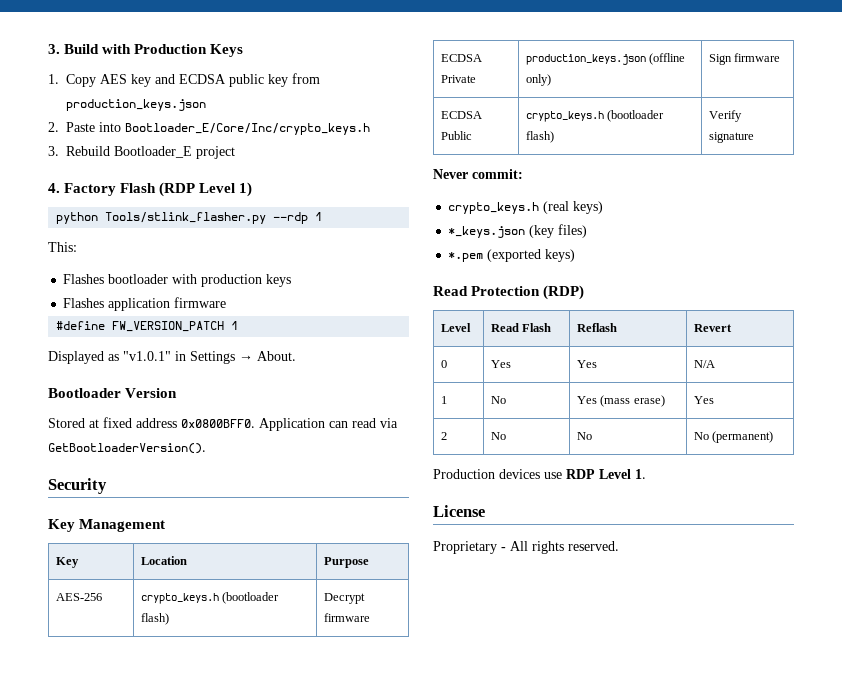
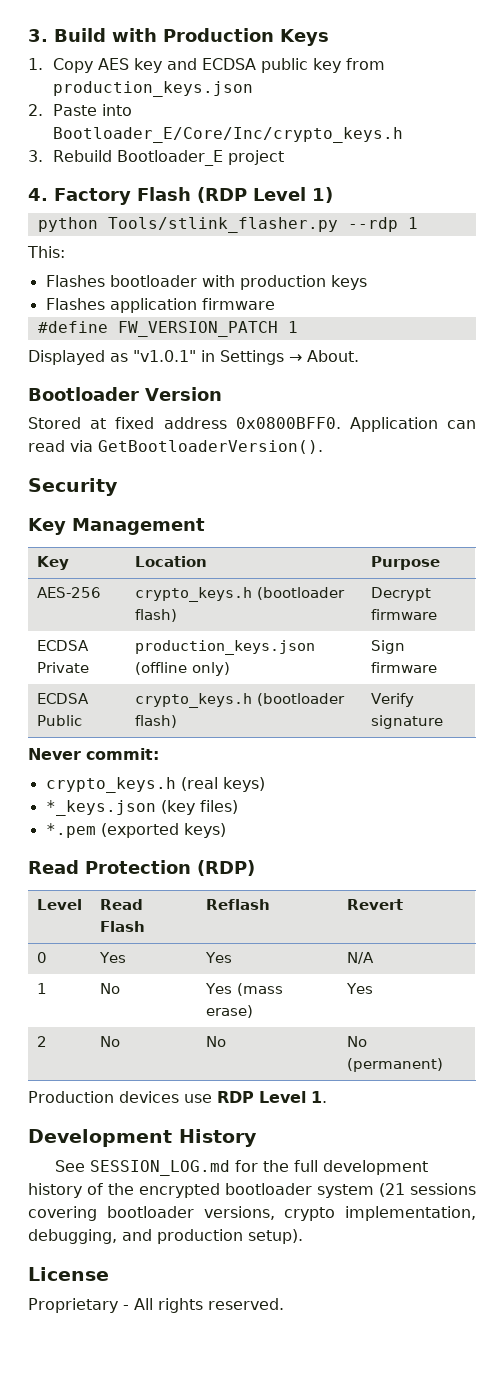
(646, 474) none -> [28,1129,257,1147] [54,1160,428,1176] [28,1183,476,1198] [28,1206,476,1221] [28,1229,303,1244] // Development History // See SESSION_LOG.md for the full development history of the encrypted bootloader system (21 sessions covering bootloader versions, crypto implementation, debugging, and production setup).

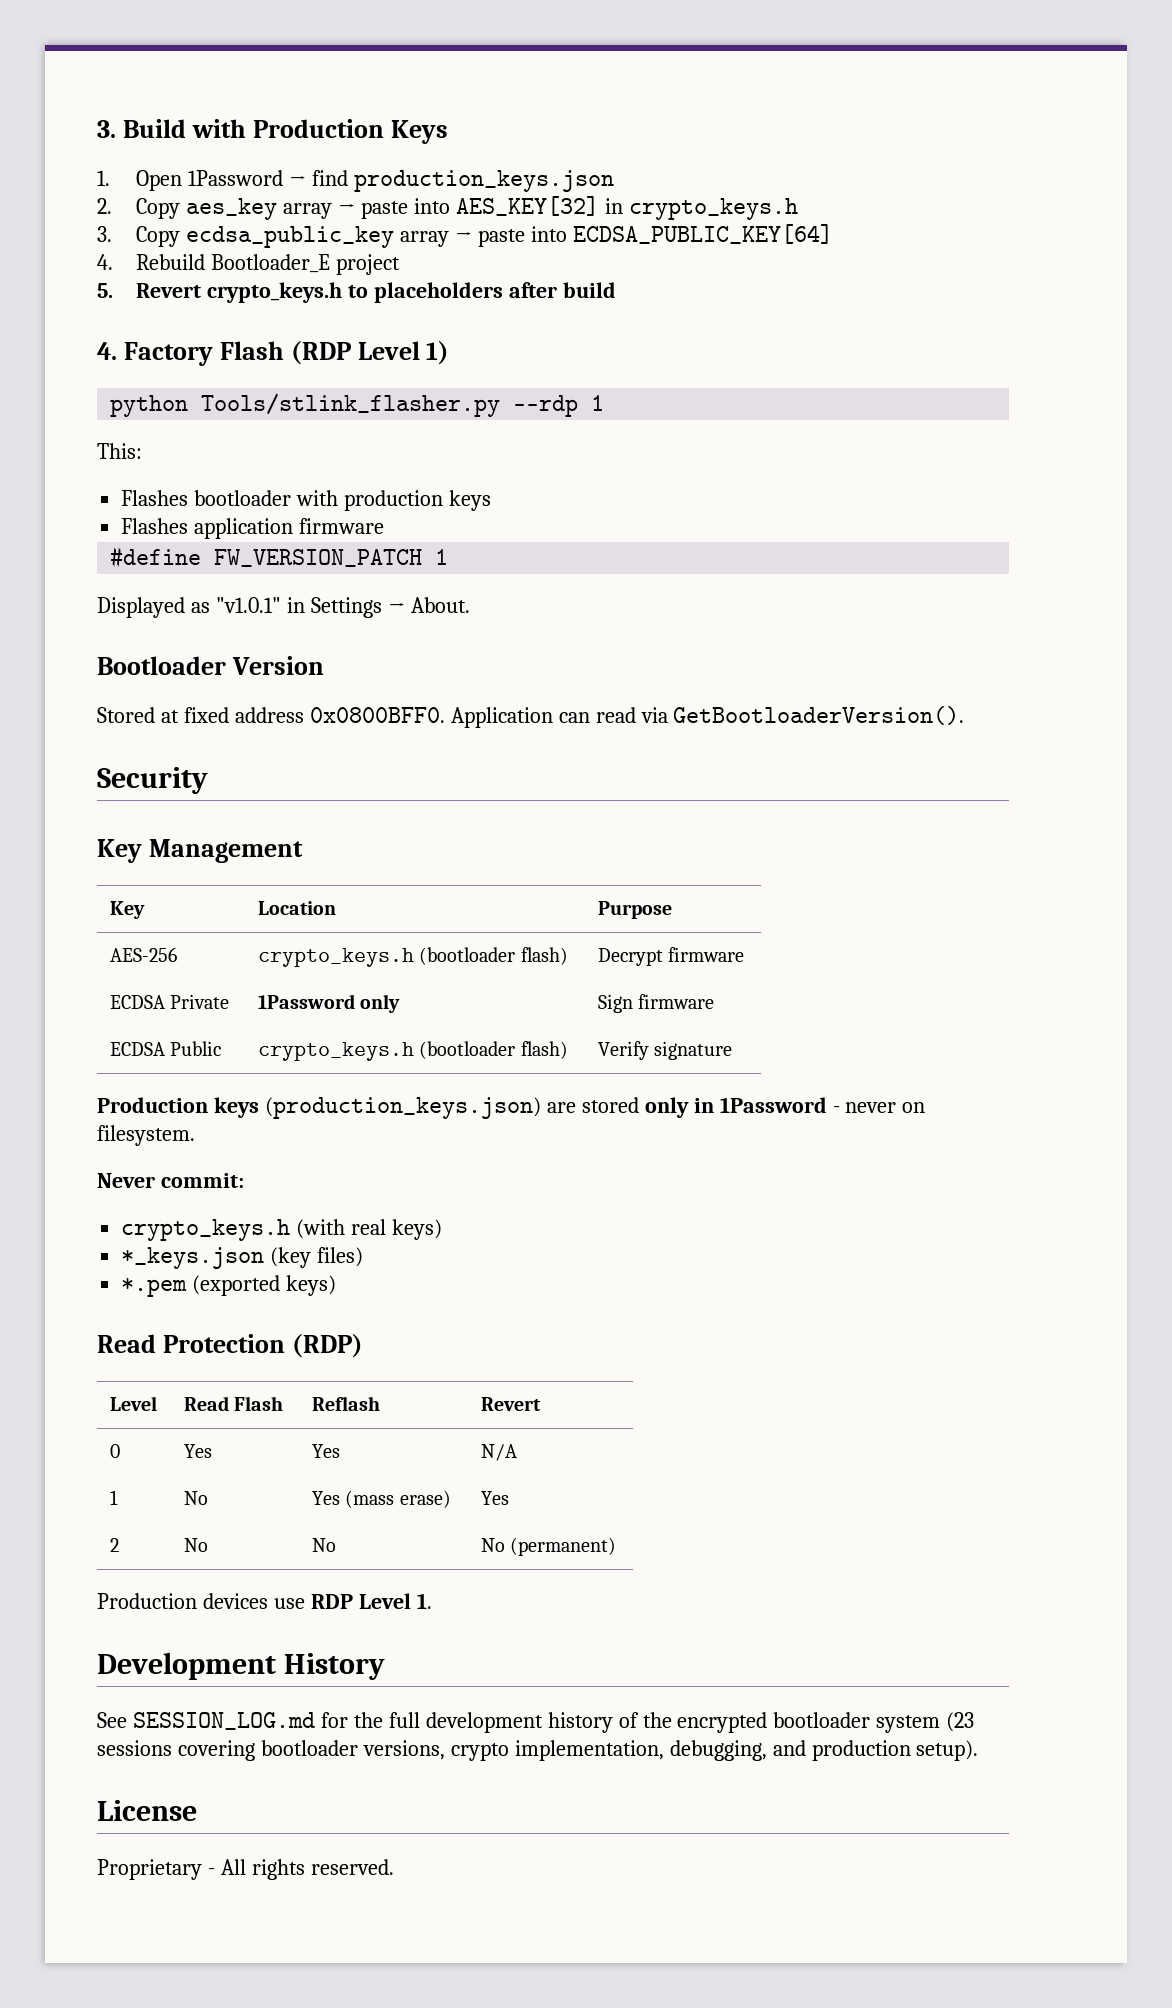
[52,58,385,73] [52,81,253,97] [28,104,132,116] [52,127,403,143] [28,150,284,166] Copy AES key and ECDSA public key from production_keys.json // 2. Paste into Bootloader_E/Core/Inc/crypto_keys.h // 3. Rebuild Bootloader_E project -> [136,170,615,192] [97,196,798,220] [97,224,834,248] [97,254,401,275] [97,282,617,303] Open 1Password → find production_keys.json // 2. Copy aes_key array → paste into AES_KEY[32] in crypto_keys.h // 3. Copy ecdsa_public_key array → paste into ECDSA_PUBLIC_KEY[64] // 4. Rebuild Bootloader_E project // 5. Revert crypto_keys.h to placeholders after build
[134,640,315,655] [134,662,230,676] production_keys.json (offline only) -> [258,994,401,1013] 1Password only
(443, 722) none -> [97,1097,926,1119] [97,1125,195,1146] // Production keys (production_keys.json) are stored only in 1Password - never on filesystem.
[180,777,218,791] (real -> [296,1219,387,1239] (with real
[379,1183,405,1197] (21 -> [946,1712,975,1732] (23

